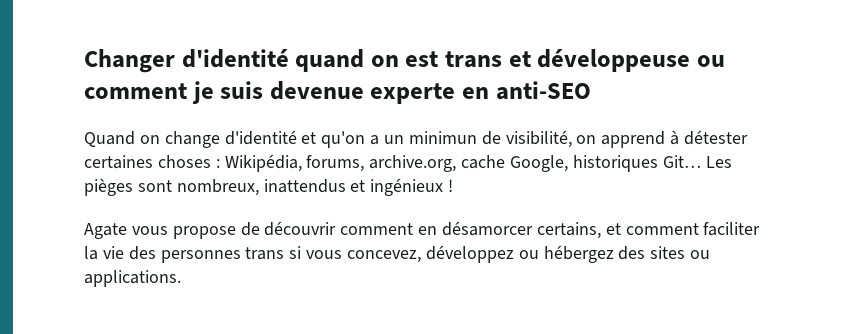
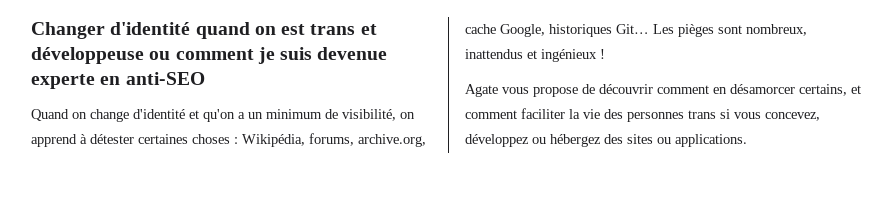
[408,131,477,144] minimun -> [266,109,322,119] minimum

